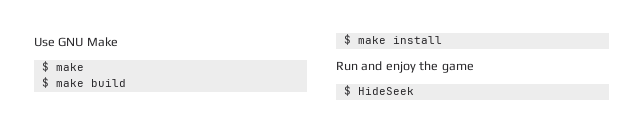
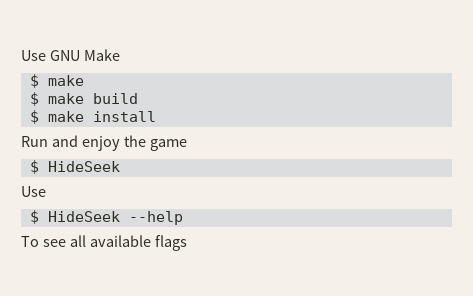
(414, 91) none -> [21,186,46,197] [29,210,183,225] [21,235,187,251] // Use // $ HideSeek --help // To see all available flags

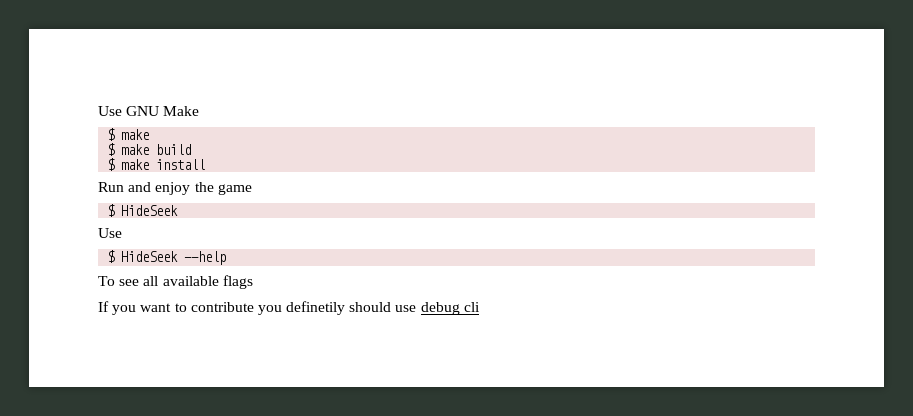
(187, 243) none -> [98,301,480,315] // If you want to contribute you definetily should use debug cli

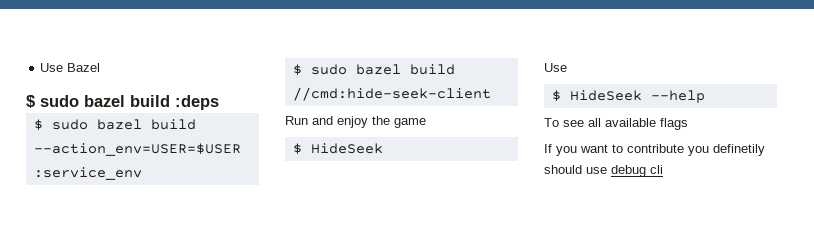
[98,106,200,116] [107,128,150,141] [107,143,192,156] [107,158,206,171] Use GNU Make // $ make // $ make build // $ make install -> [40,63,101,72] [26,95,219,110] [33,119,196,130] [33,143,241,156] [33,167,142,180] [292,64,455,75] [292,87,491,101] Use Bazel // $ sudo bazel build :deps // $ sudo bazel build --action_env=USER=$USER :service_env // $ sudo bazel build //cmd:hide-seek-client

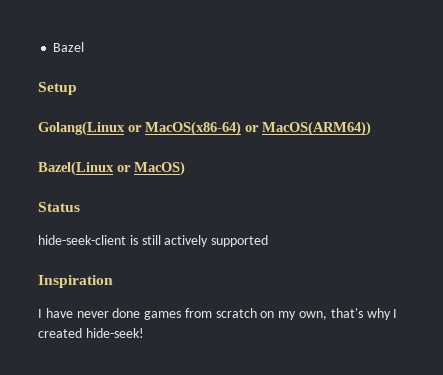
[40,63,64,72] Use -> (53, 47) none
[26,95,219,110] [33,119,196,130] [33,143,241,156] [33,167,142,180] [292,64,455,75] [292,87,491,101] [285,116,426,128] [292,143,383,154] [544,63,567,72] [551,90,705,103] [544,118,688,130] [544,144,765,156] [544,165,663,177] $ sudo bazel build :deps // $ sudo bazel build --action_env=USER=$USER :service_env // $ sudo bazel build //cmd:hide-seek-client // Run and enjoy the game // $ HideSeek // Use // $ HideSeek --help // To see all available flags // If you want to contribute you definetily should use debug cli -> [38,82,77,95] [38,121,371,136] [38,161,185,176] [38,202,80,212] [38,235,269,247] [38,275,113,288] [38,308,398,320] [38,328,144,338] Setup // Golang(Linux or MacOS(x86-64) or MacOS(ARM64)) // Bazel(Linux or MacOS) // Status // hide-seek-client is still actively supported // Inspiration // I have never done games from scratch on my own, that's why I created hide-seek!

